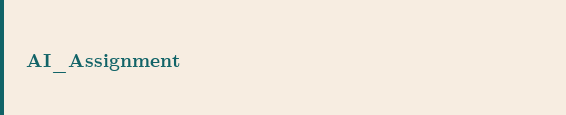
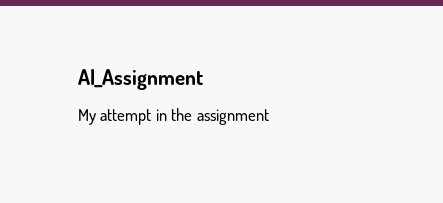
(181, 63) none -> [78,108,269,125] // My attempt in the assignment

